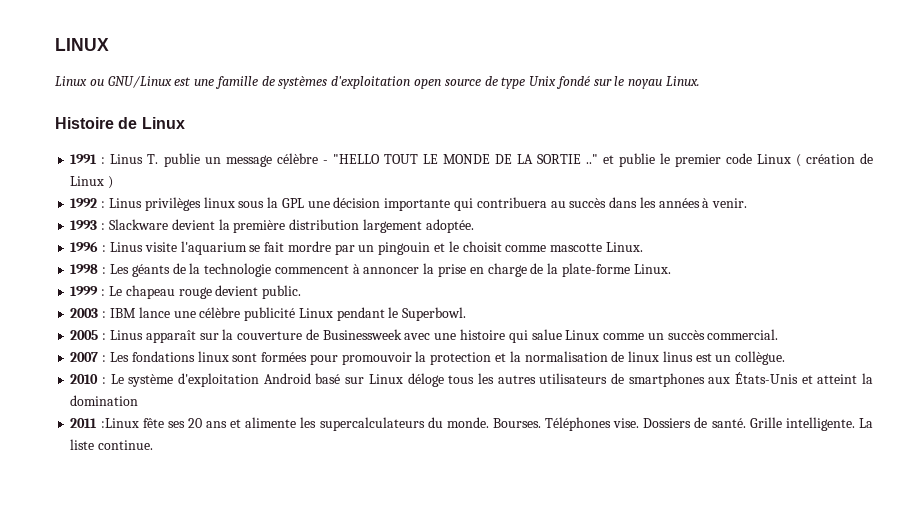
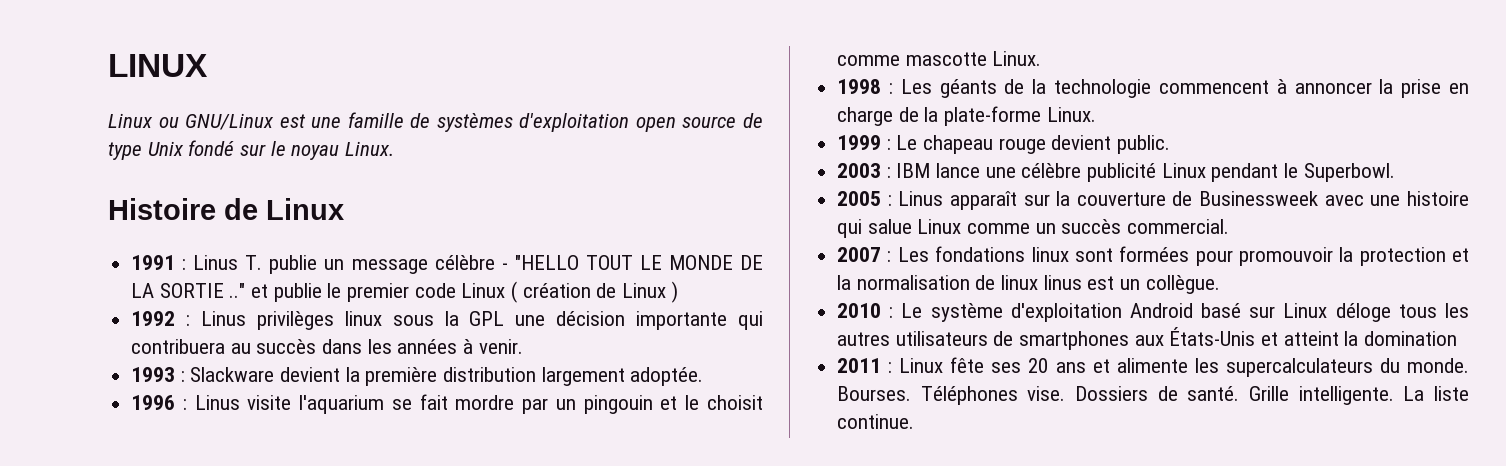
[100,418,139,428] :Linux -> [888,358,944,373] : Linux

